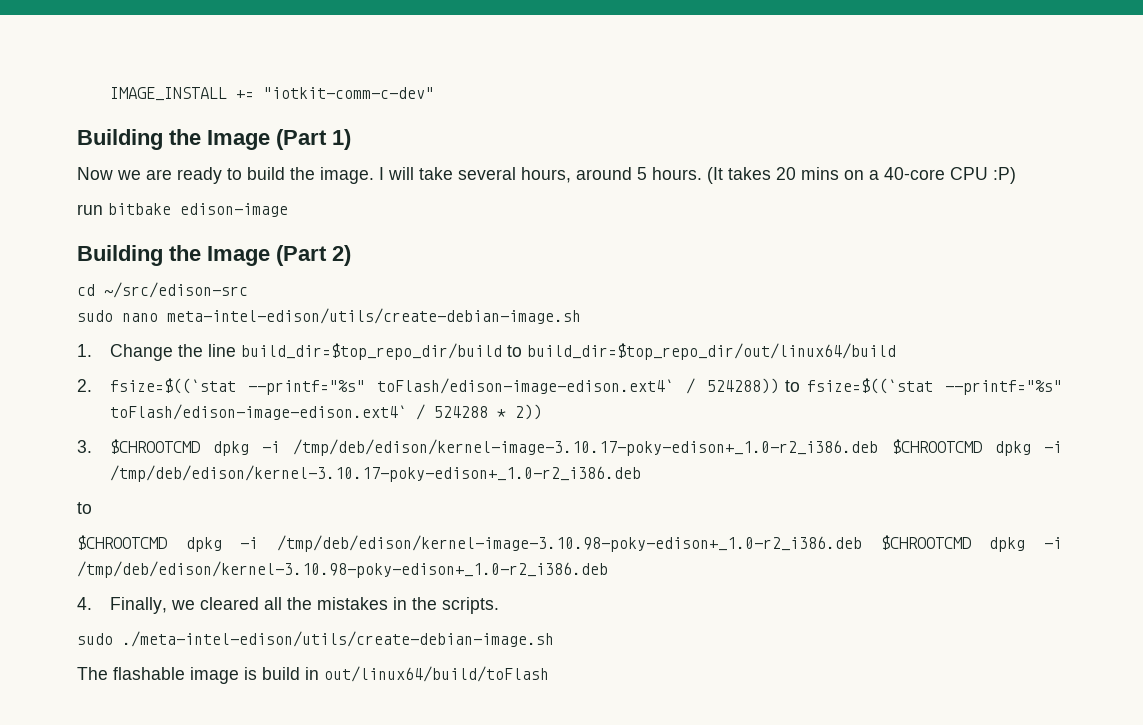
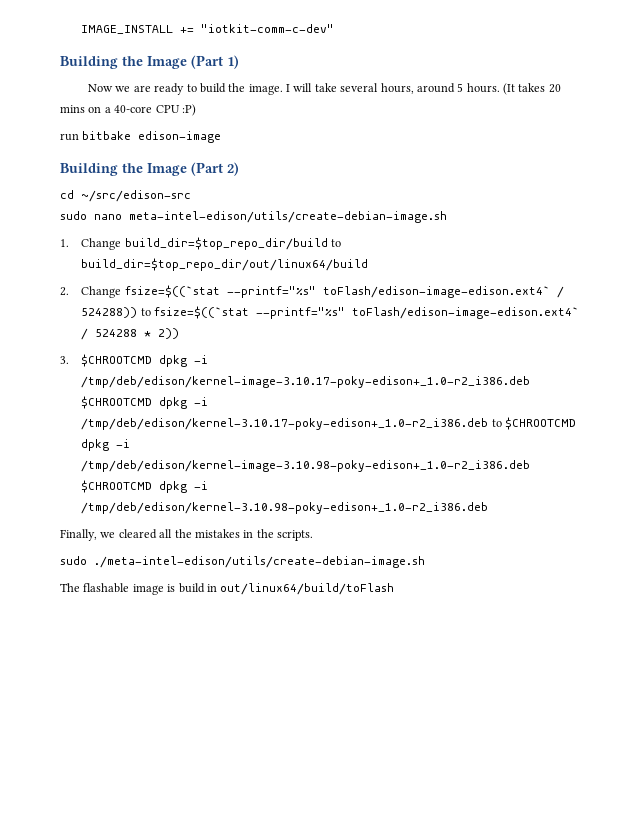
[177,344,236,357] the line -> (122, 244) none
(92, 385) none -> [81,286,122,298] Change
[77,502,92,514] // to // -> [491,419,502,427] to
[77,597,92,610] 4. -> (489, 508) none

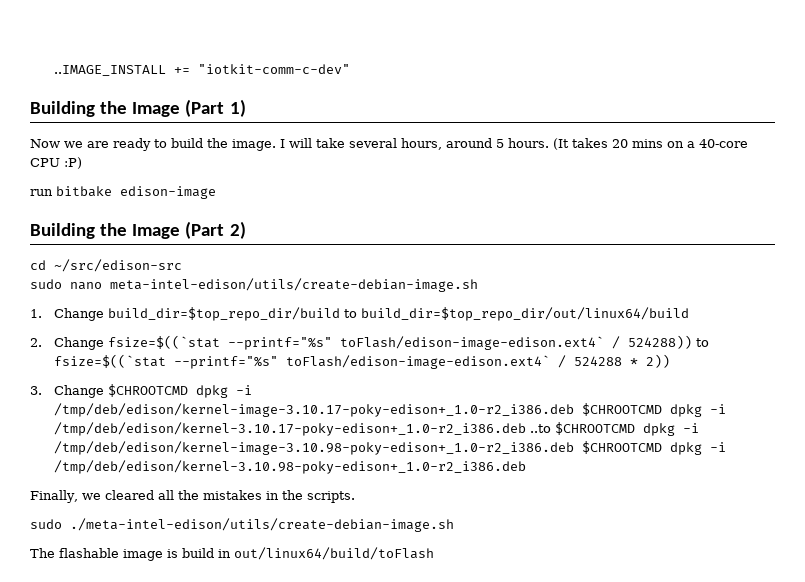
[81,25,174,34] IMAGE_INSTALL -> [54,65,167,76] ..IMAGE_INSTALL
(69, 360) none -> [54,385,105,398] Change
[491,419,502,427] to -> [530,424,552,433] ..to

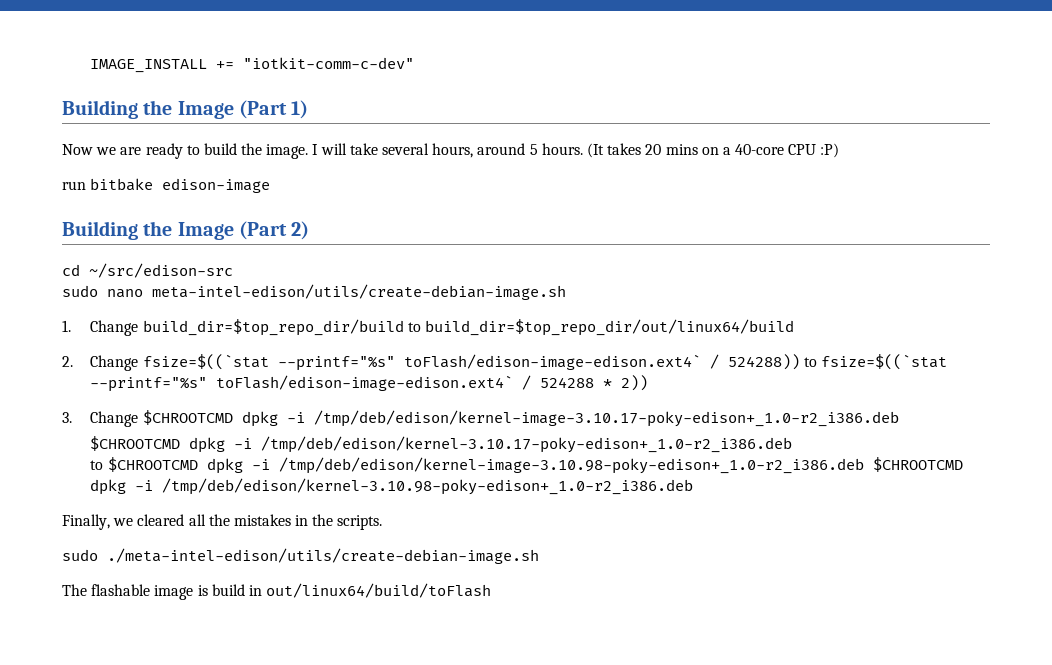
[54,65,167,76] ..IMAGE_INSTALL -> [90,59,208,73] IMAGE_INSTALL
(575, 410) none -> (899, 418) //
[530,424,552,433] ..to -> [90,460,104,470] // to

